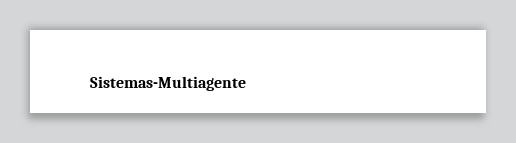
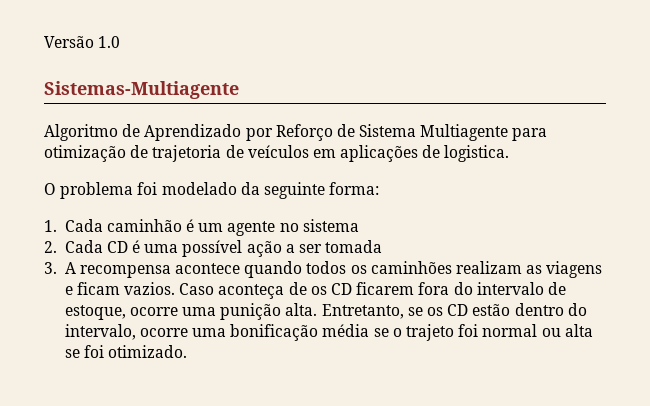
(90, 83) none -> [44,36,121,48] Versão 1.0 //
(246, 83) none -> [44,124,548,141] [44,145,510,162] [44,182,380,199] [44,219,359,236] [44,240,383,257] [44,261,603,278] [64,282,566,299] [64,303,587,320] [64,324,593,341] [64,345,188,358] // Algoritmo de Aprendizado por Reforço de Sistema Multiagente para otimização de trajetoria de veículos em aplicações de logistica. // O problema foi modelado da seguinte forma: // 1. Cada caminhão é um agente no sistema // 2. Cada CD é uma possível ação a ser tomada // 3. A recompensa acontece quando todos os caminhões realizam as viagens e ficam vazios. Caso aconteça de os CD ficarem fora do intervalo de estoque, ocorre uma punição alta. Entretanto, se os CD estão dentro do intervalo, ocorre uma bonificação média se o trajeto foi normal ou alta se foi otimizado.

